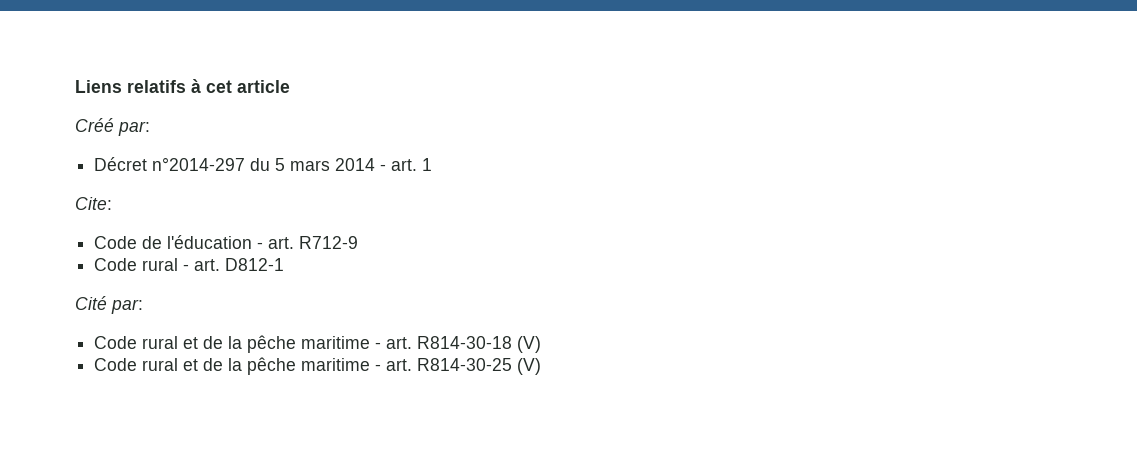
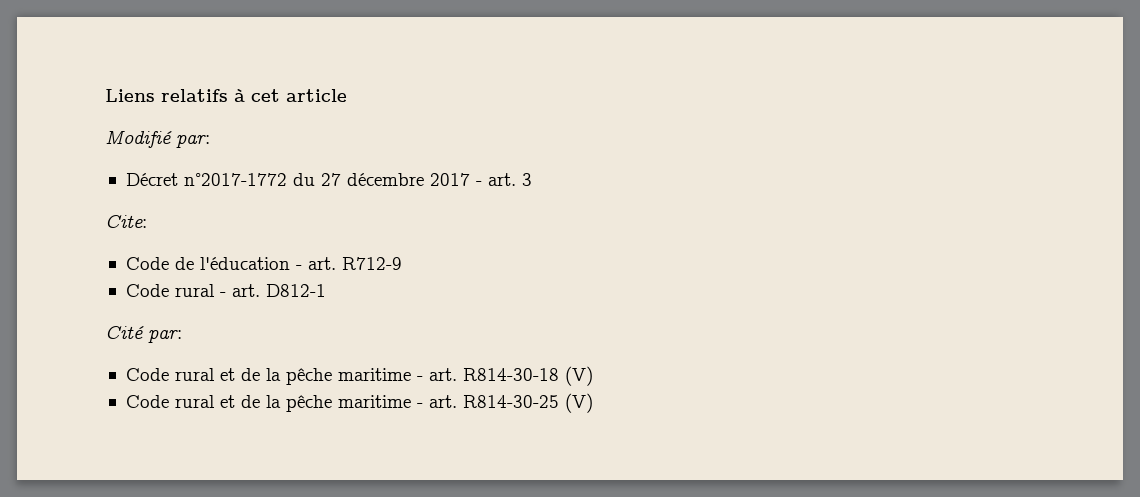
[75,118,114,132] Créé -> [105,130,172,148] Modifié
[152,157,433,171] n°2014-297 du 5 mars 2014 - art. 1 -> [183,173,532,186] n°2017-1772 du 27 décembre 2017 - art. 3

